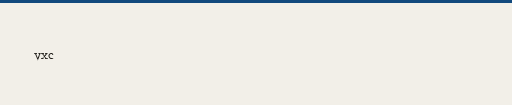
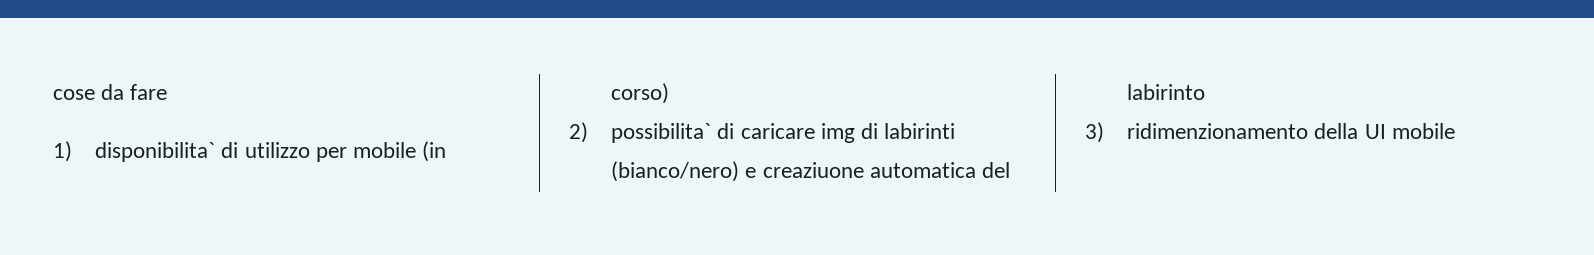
[34,53,54,61] vxc -> [53,84,168,100] [53,141,447,162] [611,83,670,104] [569,122,956,143] [611,161,1010,182] [1127,84,1206,100] [1085,122,1455,143] cose da fare // 1) disponibilita` di utilizzo per mobile (in corso) // 2) possibilita` di caricare img di labirinti (bianco/nero) e creaziuone automatica del labirinto // 3) ridimenzionamento della UI mobile

